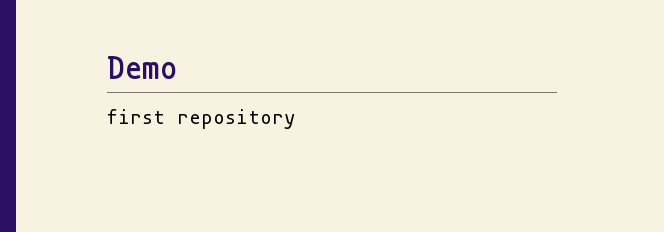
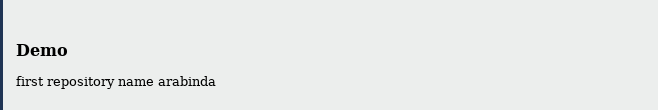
(296, 119) none -> [118,76,216,86] name arabinda

